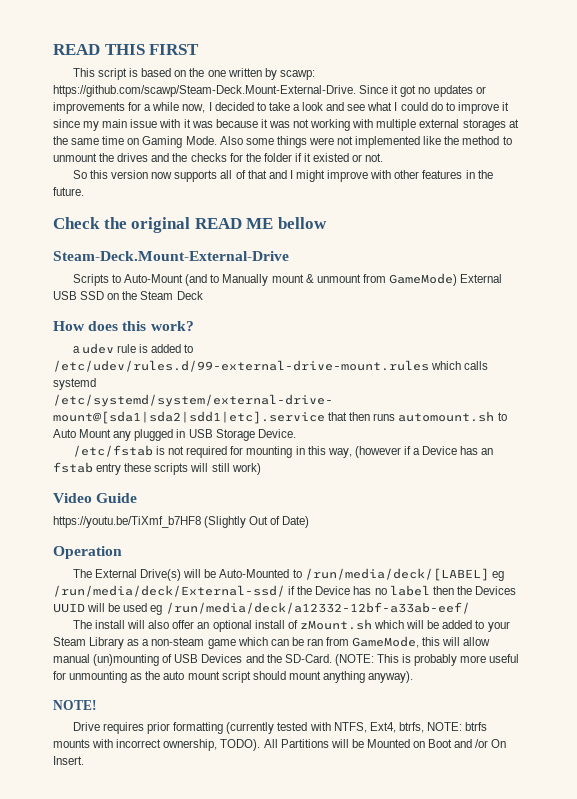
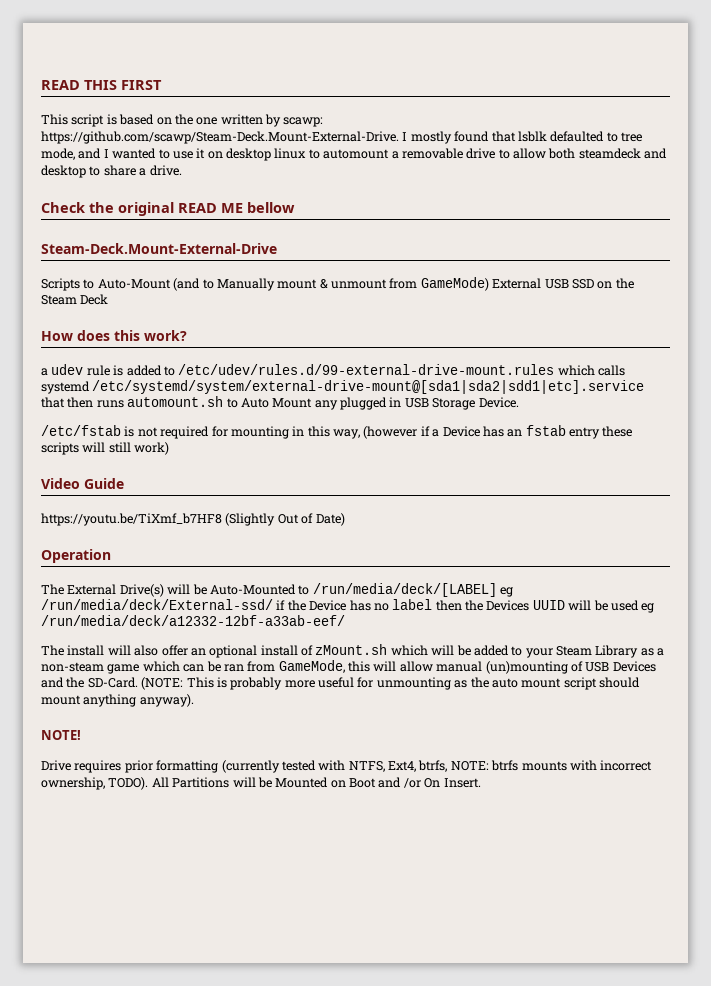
[359,85,486,97] [53,102,509,114] [53,119,519,131] [53,136,512,148] [53,153,384,162] [72,170,493,182] [53,187,84,196] Since it got no updates or improvements for a while now, I decided to take a look and see what I could do to improve it since my main issue with it was because it was not working with multiple external storages at the same time on Gaming Mode. Also some things were not implemented like the method to unmount the drives and the checks for the folder if it existed or not. // So this version now supports all of that and I might improve with other features in the future. -> [402,131,642,144] [41,148,668,161] [41,165,182,178] I mostly found that lsblk defaulted to tree mode, and I wanted to use it on desktop linux to automount a removable drive to allow both steamdeck and desktop to share a drive.

